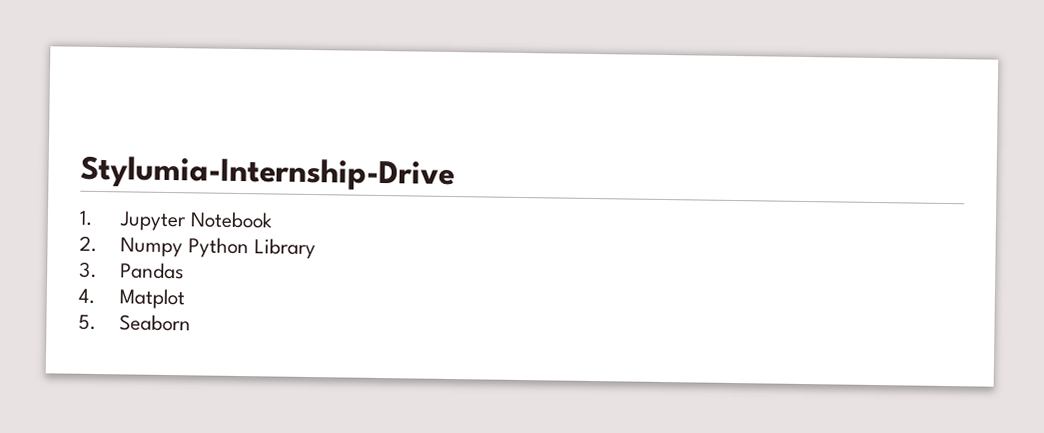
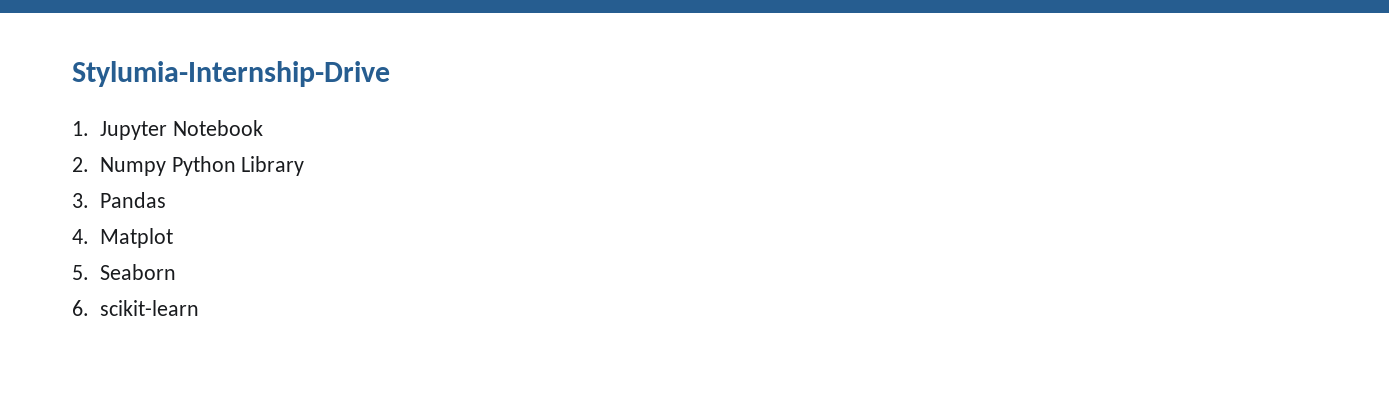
(192, 323) none -> [72,300,199,316] // 6. scikit-learn

